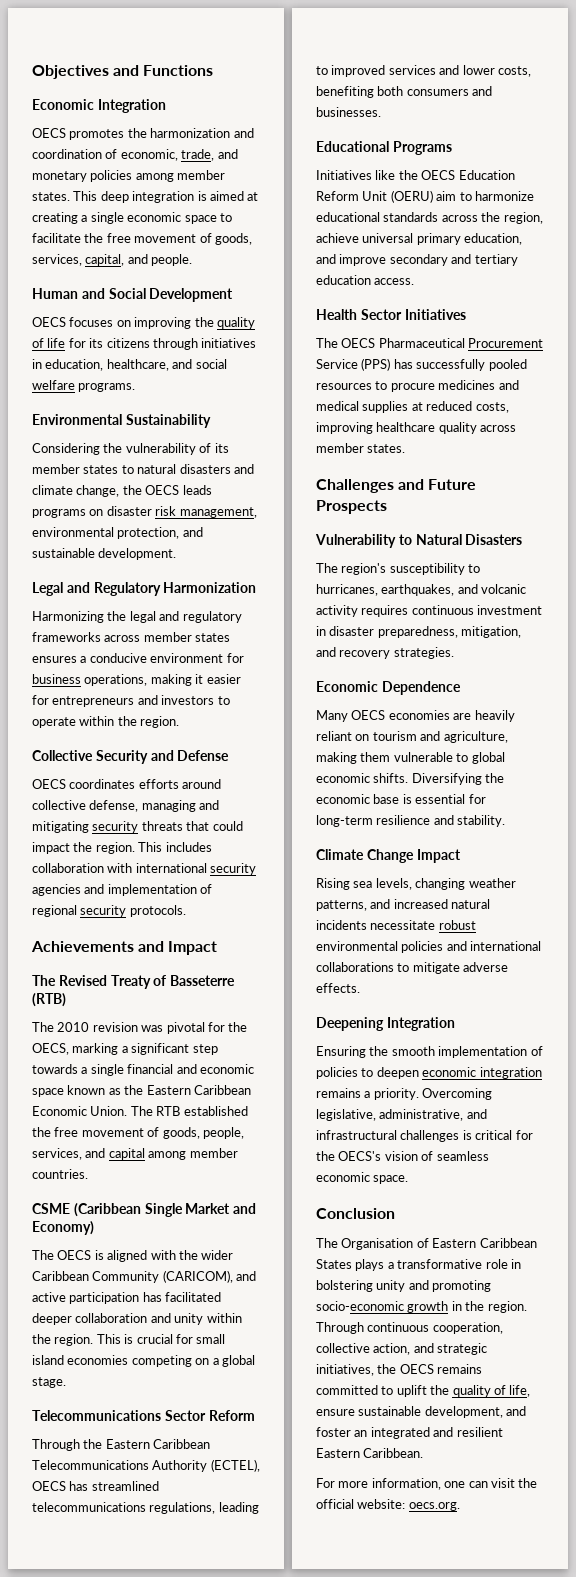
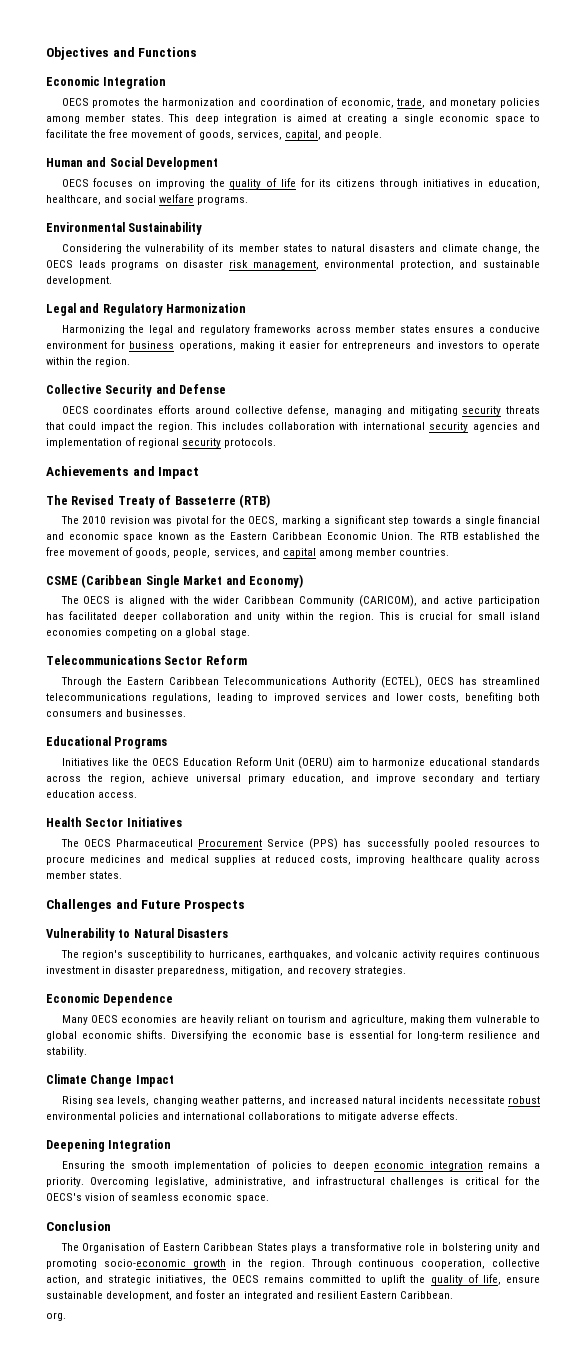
[316,1478,538,1490] [316,1499,460,1511] For more information, one can visit the official website: oecs.org. -> [46,1312,66,1321] org.

